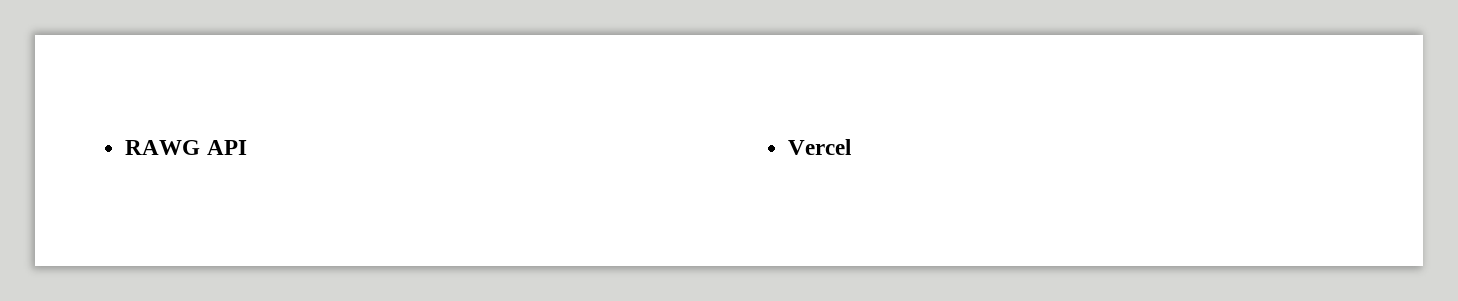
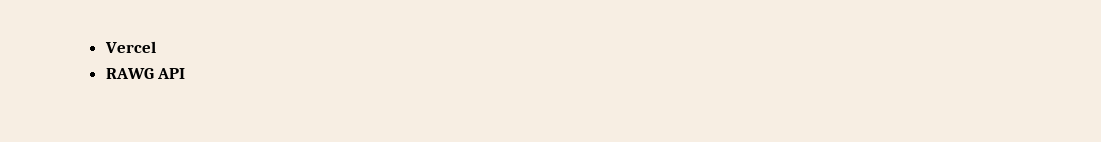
(125, 147) none -> [104,41,156,53] Vercel //
[788,139,852,155] // Vercel -> (186, 73) none

